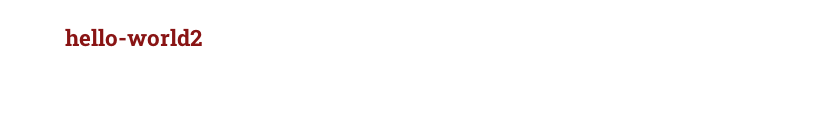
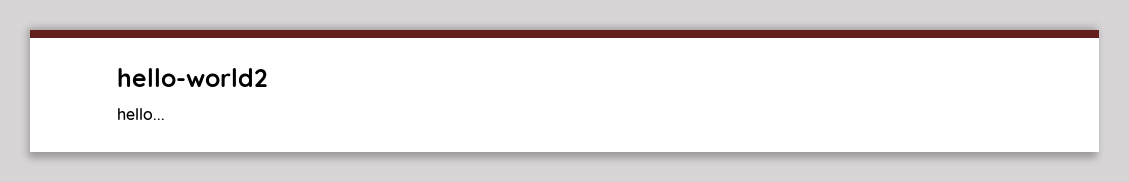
(202, 37) none -> [117,108,165,120] // hello...

